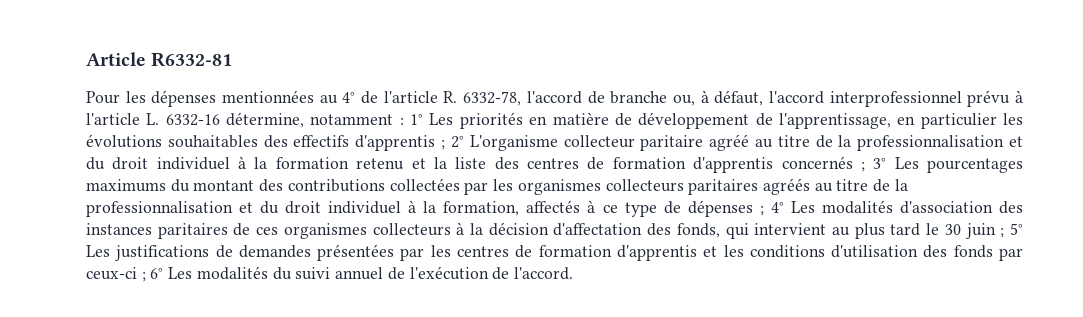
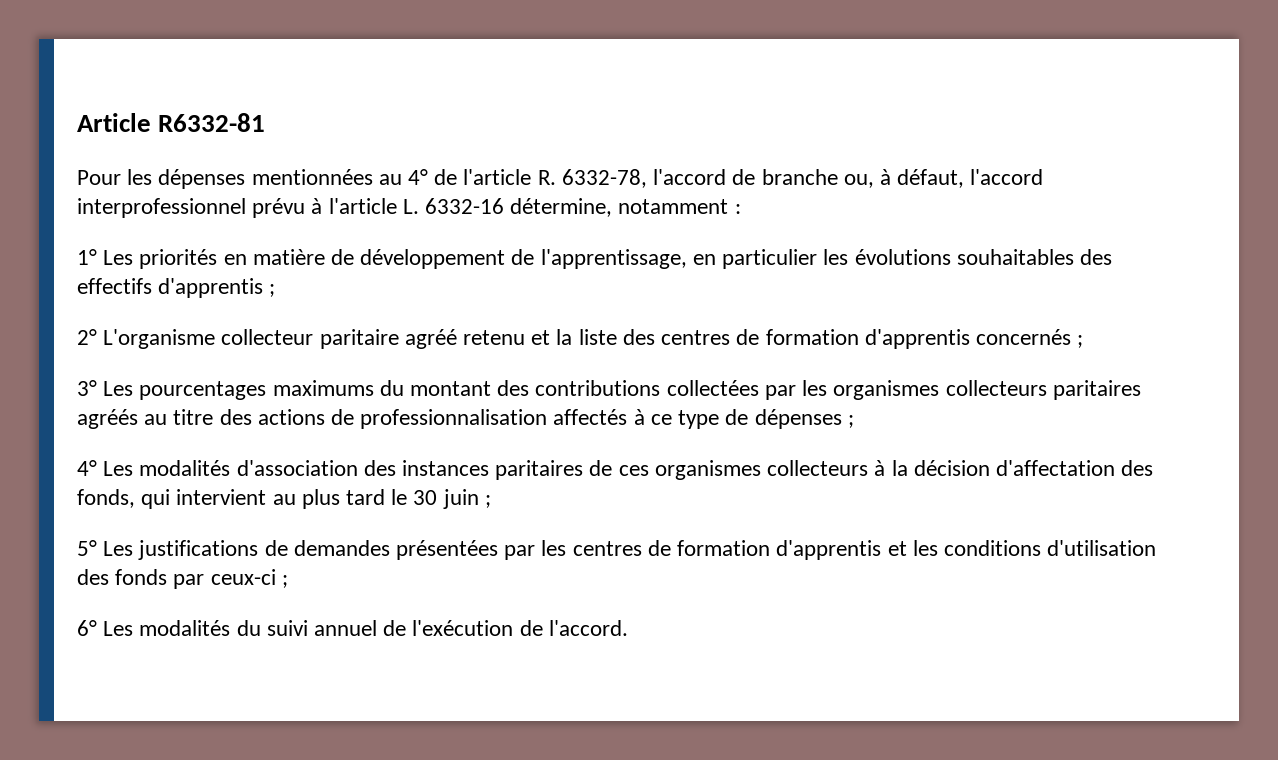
(404, 121) none -> (741, 209) //
(446, 145) none -> (276, 290) //
[754,135,1023,151] [86,156,349,170] au titre de la professionnalisation et du droit individuel à la formation -> (457, 339) none
(865, 167) none -> (1084, 341) //
[873,179,908,192] [86,200,520,217] de la professionnalisation et du droit individuel à la formation, -> [219,409,548,429] des actions de professionnalisation
(764, 211) none -> (854, 421) //
(1005, 233) none -> (491, 501) //
(146, 277) none -> (288, 581) //

